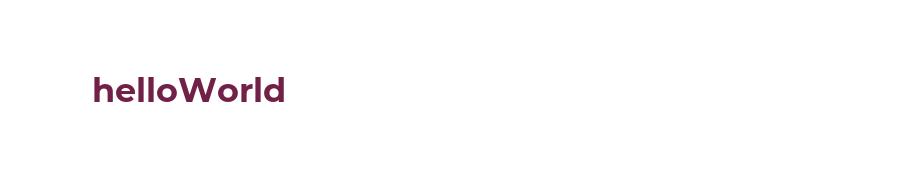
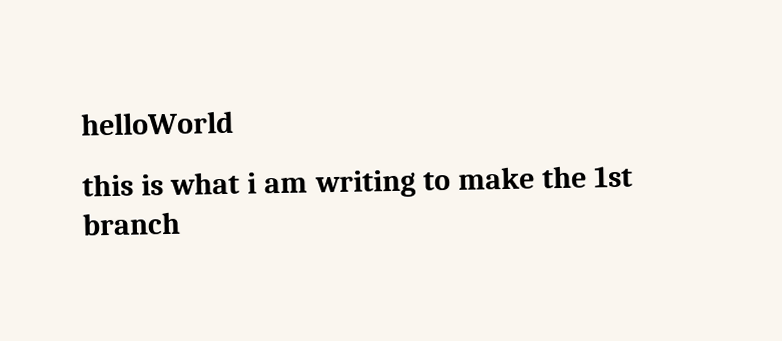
(286, 89) none -> [82,165,633,199] [82,211,181,236] // this is what i am writing to make the 1st branch

